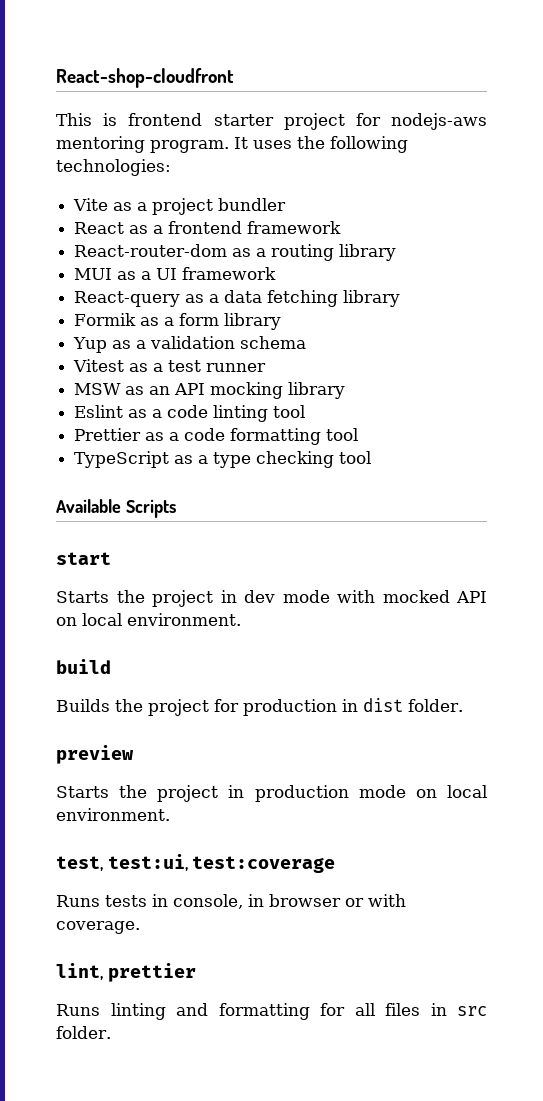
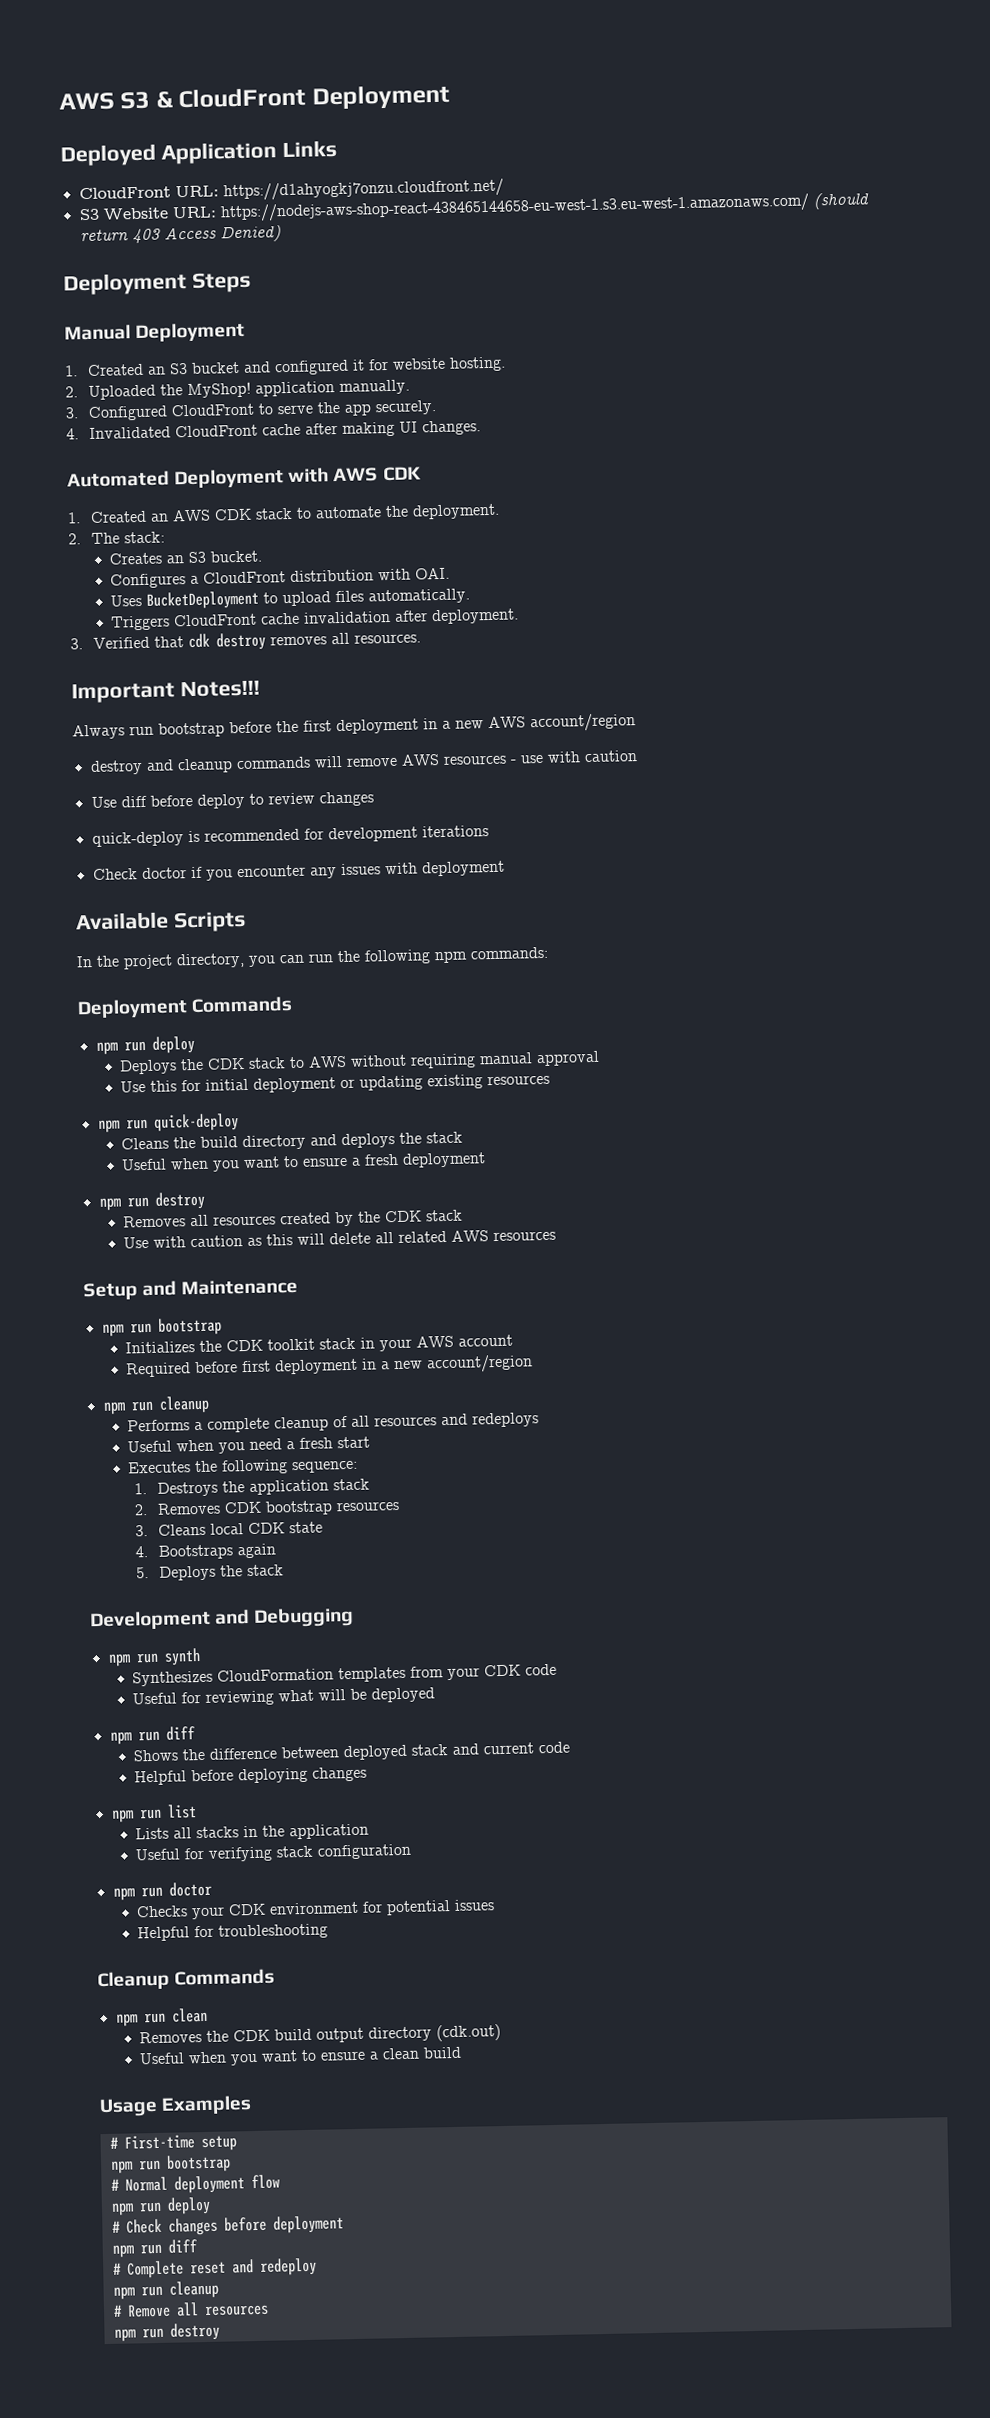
[56,68,234,88] [56,113,487,130] [56,136,408,153] [56,159,171,176] [73,198,287,215] [74,221,342,234] [74,244,397,261] [74,267,277,280] [74,290,401,307] [74,313,282,330] [73,336,307,353] [73,359,267,372] [74,382,346,399] [74,405,306,422] [74,428,359,445] [74,451,372,468] [56,499,176,518] [56,552,111,565] [56,590,487,607] [56,613,241,626] [56,659,111,674] [56,698,463,716] [56,745,134,764] [56,785,488,802] [56,808,170,821] [56,854,336,873] [56,894,406,909] [56,921,140,934] [56,963,196,982] [56,1003,487,1020] [56,1026,111,1039] React-shop-cloudfront // This is frontend starter project for nodejs-aws mentoring program. It uses the following technologies: // Vite as a project bundler // React as a frontend framework // React-router-dom as a routing library // MUI as a UI framework // React-query as a data fetching library // Formik as a form library // Yup as a validation schema // Vitest as a test runner // MSW as an API mocking library // Eslint as a code linting tool // Prettier as a code formatting tool // TypeScript as a type checking tool // Available Scripts // start // Starts the project in dev mode with mocked API on local environment. // build // Builds the project for production in dist folder. // preview // Starts the project in production mode on local environment. // test, test:ui, test:coverage // Runs tests in console, in browser or with coverage. // lint, prettier // Runs linting and formatting for all files in src folder. -> [59,84,450,111] [60,139,337,167] [78,178,504,202] [78,192,869,223] [79,225,281,245] [63,271,251,296] [64,321,246,343] [64,356,507,377] [65,379,411,400] [65,400,438,421] [66,420,482,440] [67,466,421,489] [67,503,501,524] [68,531,166,545] [109,550,263,565] [110,567,451,589] [110,588,471,610] [111,608,520,631] [70,632,422,651] [71,680,260,704] [72,713,636,740] [89,750,638,776] [90,791,374,809] [91,825,489,848] [92,860,505,881] [75,910,246,933] [76,946,548,970] [77,996,293,1019] [95,1035,195,1055] [119,1050,601,1075] [120,1074,551,1093] [97,1113,239,1133] [121,1131,464,1151] [121,1152,487,1172] [98,1191,205,1211] [123,1209,464,1228] [123,1230,557,1249] [83,1278,299,1301] [101,1317,222,1337] [125,1334,514,1354] [126,1354,534,1378] [102,1395,210,1415] [127,1412,540,1433] [127,1436,371,1454] [128,1459,359,1475] [133,1478,371,1497] [133,1500,401,1516] [134,1521,324,1537] [134,1543,277,1560] [135,1564,285,1581] [90,1606,355,1631] [107,1648,201,1667] [132,1663,558,1687] [132,1687,436,1706] [109,1726,196,1745] [133,1741,571,1762] [134,1766,368,1786] [110,1804,197,1823] [135,1823,370,1840] [135,1843,413,1862] [112,1881,212,1901] [136,1899,496,1920] [137,1923,329,1942] [97,1968,276,1991] [115,2007,208,2027] [139,2024,502,2044] [139,2046,463,2066] [99,2095,253,2118] [109,2134,237,2152] [110,2154,231,2174] [110,2174,280,2194] [110,2196,211,2216] [111,2215,344,2236] [111,2239,198,2258] [112,2257,317,2279] [112,2280,219,2300] [112,2302,269,2318] [113,2322,220,2342] AWS S3 & CloudFront Deployment // Deployed Application Links // CloudFront URL: https://d1ahyogkj7onzu.cloudfront.net/ // S3 Website URL: https://nodejs-aws-shop-react-438465144658-eu-west-1.s3.eu-west-1.amazonaws.com/ (should return 403 Access Denied) // Deployment Steps // Manual Deployment // 1. Created an S3 bucket and configured it for website hosting. // 2. Uploaded the MyShop! application manually. // 3. Configured CloudFront to serve the app securely. // 4. Invalidated CloudFront cache after making UI changes. // Automated Deployment with AWS CDK // 1. Created an AWS CDK stack to automate the deployment. // 2. The stack: // Creates an S3 bucket. // Configures a CloudFront distribution with OAI. // Uses BucketDeployment to upload files automatically. // Triggers CloudFront cache invalidation after deployment. // 3. Verified that cdk destroy removes all resources. // Important Notes!!! // Always run bootstrap before the first deployment in a new AWS account/region // destroy and cleanup commands will remove AWS resources - use with caution // Use diff before deploy to review changes // quick-deploy is recommended for development iterations // Check doctor if you encounter any issues with deployment // Available Scripts // In the project directory, you can run the following npm commands: // Deployment Commands // npm run deploy // Deploys the CDK stack to AWS without requiring manual approval // Use this for initial deployment or updating existing resources // npm run quick-deploy // Cleans the build directory and deploys the stack // Useful when you want to ensure a fresh deployment // npm run destroy // Removes all resources created by the CDK stack // Use with caution as this will delete all related AWS resources // Setup and Maintenance // npm run bootstrap // Initializes the CDK toolkit stack in your AWS account // Required before first deployment in a new account/region // npm run cleanup // Performs a complete cleanup of all resources and redeploys // Useful when you need a fresh start // Executes the following sequence: // 1. Destroys the application stack // 2. Removes CDK bootstrap resources // 3. Cleans local CDK state // 4. Bootstraps again // 5. Deploys the stack // Development and Debugging // npm run synth // Synthesizes CloudFormation templates from your CDK code // Useful for reviewing what will be deployed // npm run diff // Shows the difference between deployed stack and current code // Helpful before deploying changes // npm run list // Lists all stacks in the application // Useful for verifying stack configuration // npm run doctor // Checks your CDK environment for potential issues // Helpful for troubleshooting // Cleanup Commands // npm run clean // Removes the CDK build output directory (cdk.out) // Useful when you want to ensure a clean build // Usage Examples // # First-time setup // npm run bootstrap // # Normal deployment flow // npm run deploy // # Check changes before deployment // npm run diff // # Complete reset and redeploy // npm run cleanup // # Remove all resources // npm run destroy

